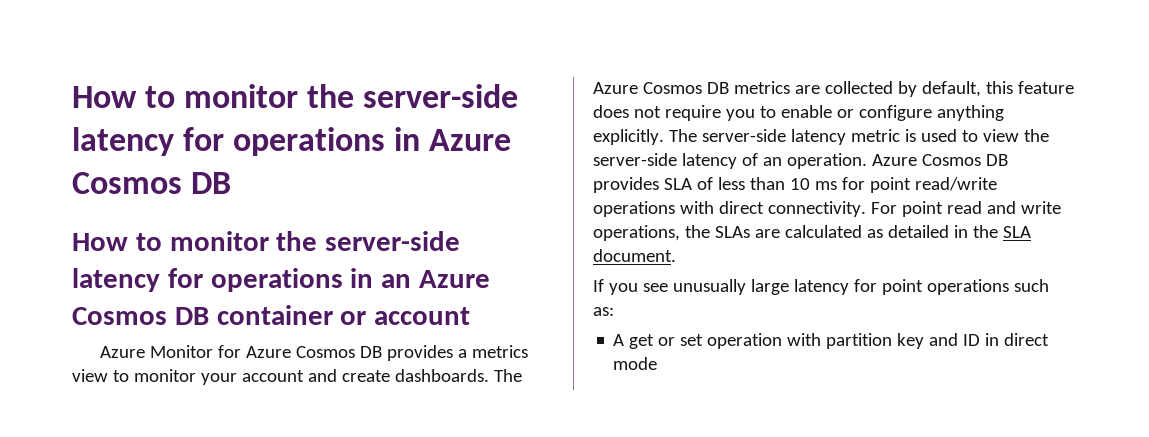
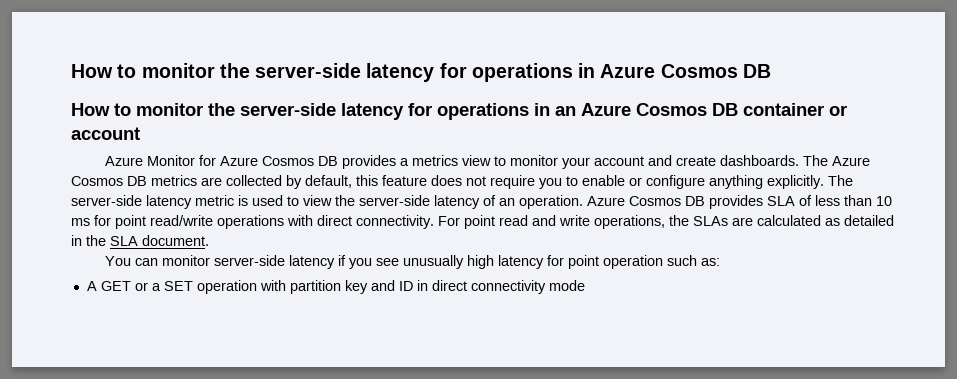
[593,279,604,292] If -> [105,255,347,269] You can monitor server-side latency if
[750,279,789,295] large -> [467,255,495,269] high
[926,279,1009,295] operations -> [603,255,664,269] operation
[629,334,704,349] get or set -> [100,281,193,291] GET or a SET
(1050, 339) none -> [470,280,546,294] connectivity

